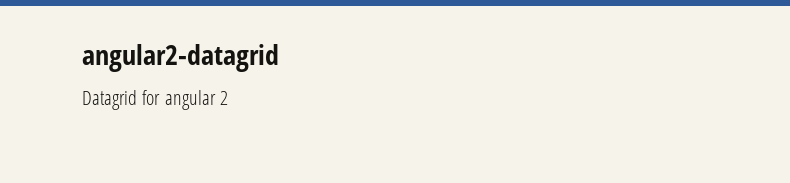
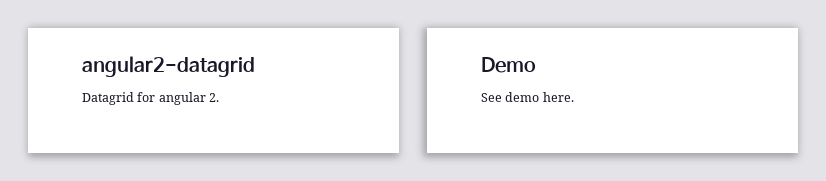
[219,91,228,105] 2 -> [209,93,220,102] [481,57,536,73] [481,92,574,102] 2. // Demo // See demo here.

